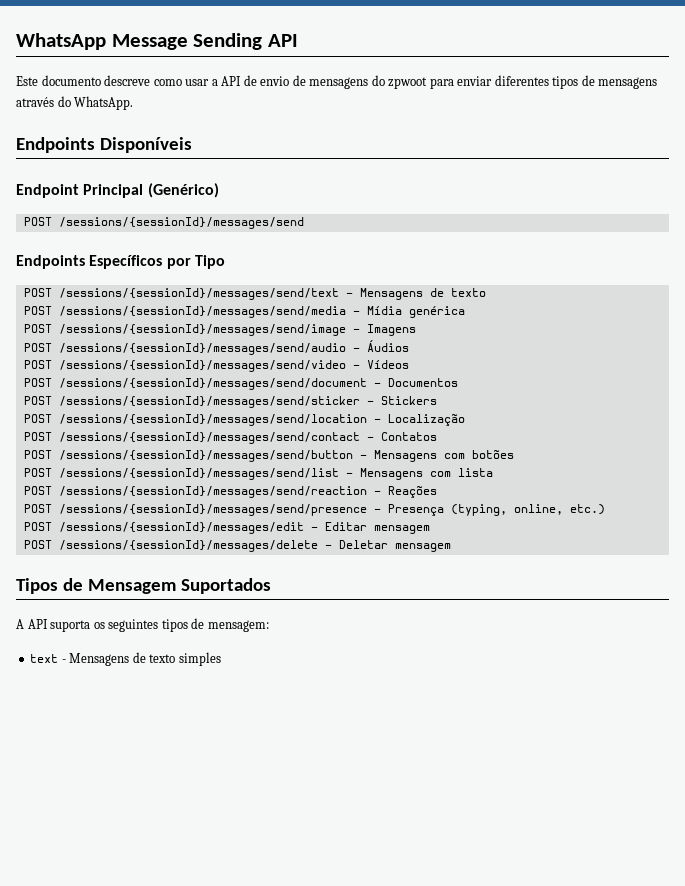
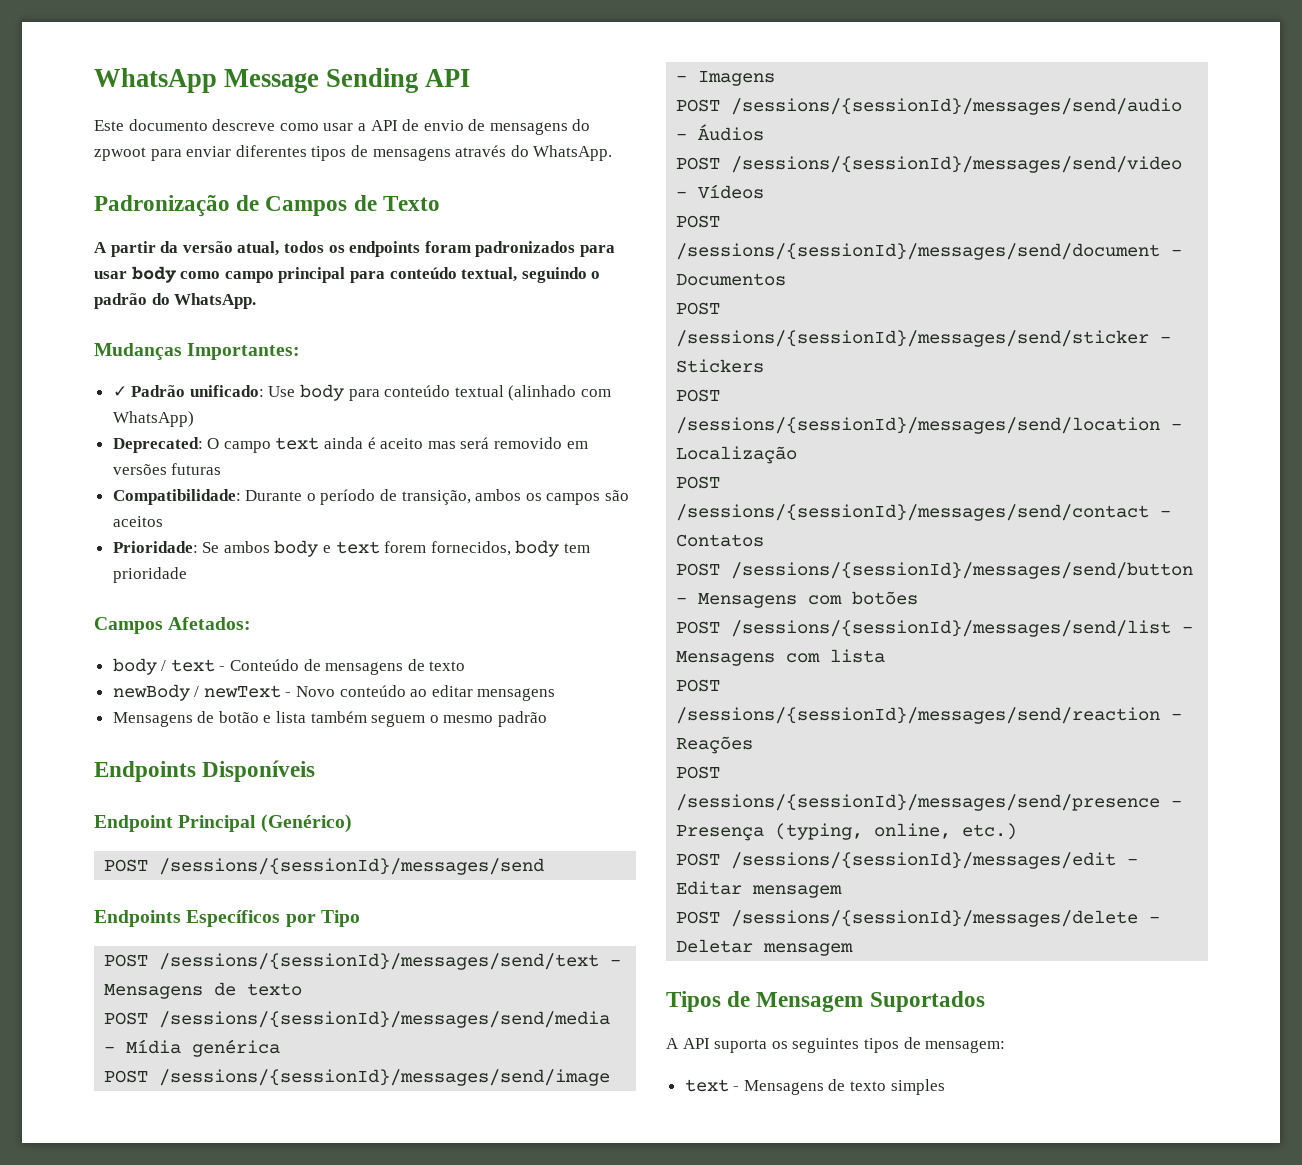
(134, 103) none -> [94,195,440,217] [94,241,615,257] [94,266,601,283] [94,293,257,309] [94,343,301,360] [112,384,612,401] [112,411,194,427] [112,437,588,453] [112,463,222,475] [112,489,630,505] [112,516,163,527] [112,540,591,557] [112,567,187,583] [94,617,252,634] [112,658,466,675] [112,684,556,701] [112,711,548,727] // Padronização de Campos de Texto // A partir da versão atual, todos os endpoints foram padronizados para usar body como campo principal para conteúdo textual, seguindo o padrão do WhatsApp. // Mudanças Importantes: // ✓ Padrão unificado: Use body para conteúdo textual (alinhado com WhatsApp) // Deprecated: O campo text ainda é aceito mas será removido em versões futuras // Compatibilidade: Durante o período de transição, ambos os campos são aceitos // Prioridade: Se ambos body e text forem fornecidos, body tem prioridade // Campos Afetados: // body / text - Conteúdo de mensagens de texto // newBody / newText - Novo conteúdo ao editar mensagens // Mensagens de botão e lista também seguem o mesmo padrão

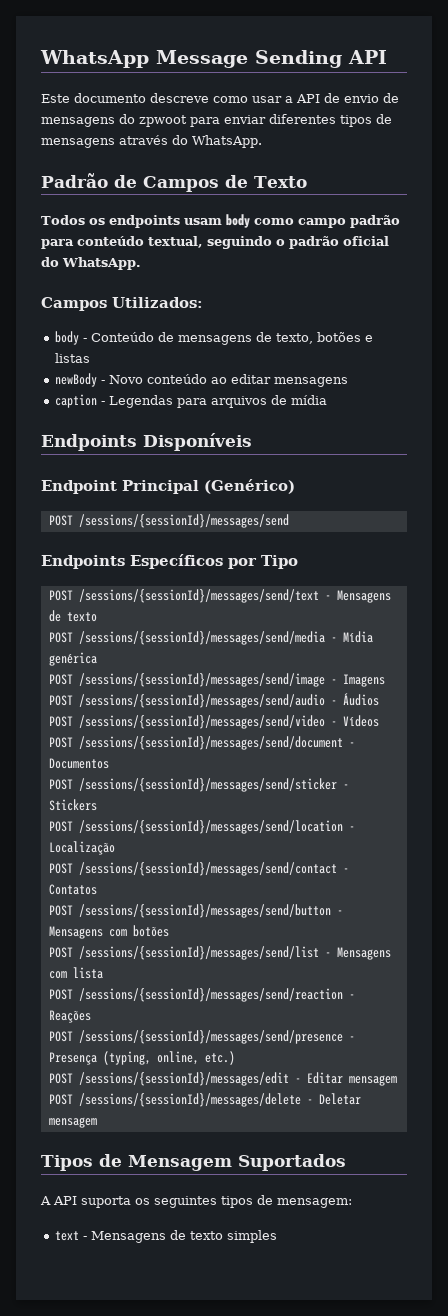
[94,195,230,217] Padronização -> [41,173,108,188] Padrão
[94,241,615,257] [94,271,127,279] A partir da versão atual, todos os endpoints foram padronizados para usar -> [41,215,222,228] Todos os endpoints usam
[278,267,346,283] principal -> [349,215,400,228] padrão
[151,293,257,309] [94,343,301,360] [112,384,612,401] [112,411,194,427] [112,437,588,453] [112,463,222,475] [112,489,630,505] [112,516,163,527] [112,540,591,557] [112,567,187,583] [94,617,252,634] [112,658,215,675] do WhatsApp. // Mudanças Importantes: // ✓ Padrão unificado: Use body para conteúdo textual (alinhado com WhatsApp) // Deprecated: O campo text ainda é aceito mas será removido em versões futuras // Compatibilidade: Durante o período de transição, ambos os campos são aceitos // Prioridade: Se ambos body e text forem fornecidos, body tem prioridade // Campos Afetados: // body / text -> [343,236,389,246] [41,257,141,270] [41,297,203,311] [55,331,80,345] oficial do WhatsApp. // Campos Utilizados: // body
[429,661,466,671] texto -> [276,332,374,344] [55,353,91,363] texto, botões e listas
[194,685,281,698] / newText -> (98, 380) none
[112,711,548,727] Mensagens de botão e lista também seguem o mesmo padrão -> [55,394,328,408] caption - Legendas para arquivos de mídia

